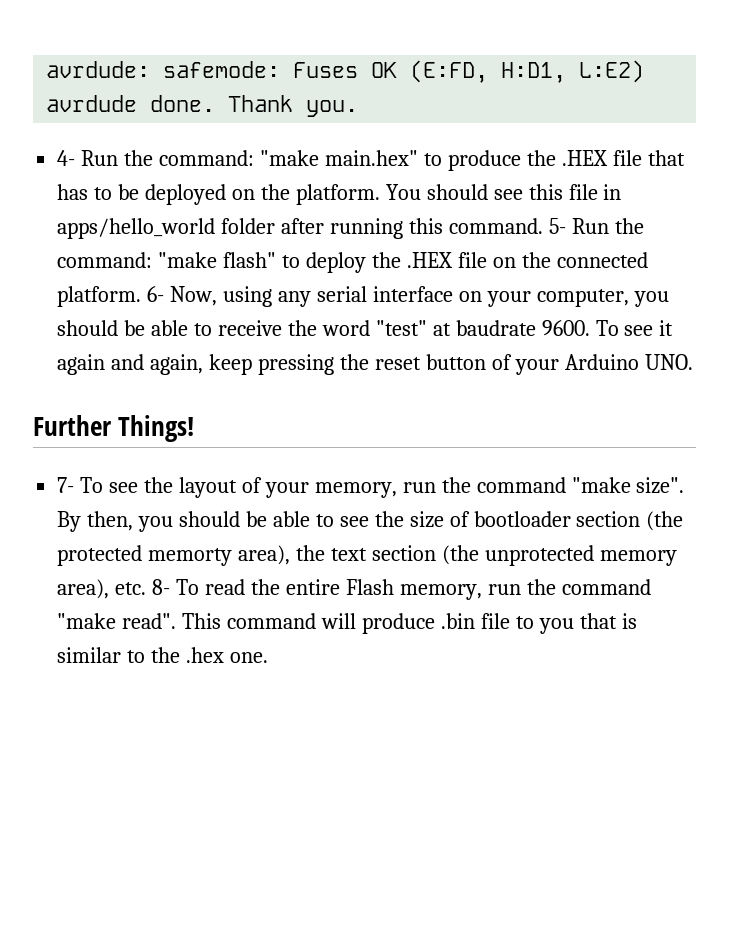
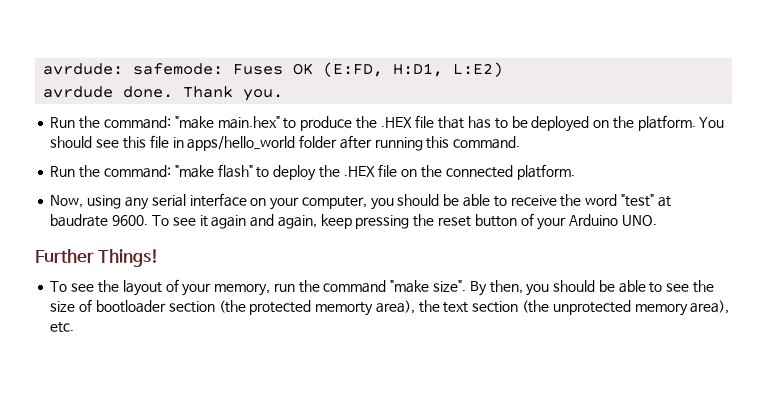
[57,150,76,166] 4- -> (284, 95) none
[548,218,566,234] 5- -> (521, 142) //
[147,286,165,302] 6- -> (575, 172) //
[57,477,75,493] 7- -> (160, 258) none
[152,579,651,600] [57,613,637,634] [57,647,268,663] 8- To read the entire Flash memory, run the command "make read". This command will produce .bin file to you that is similar to the .hex one. -> (75, 327) none

